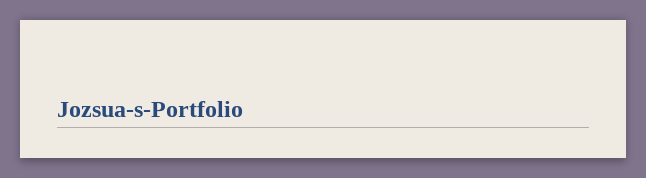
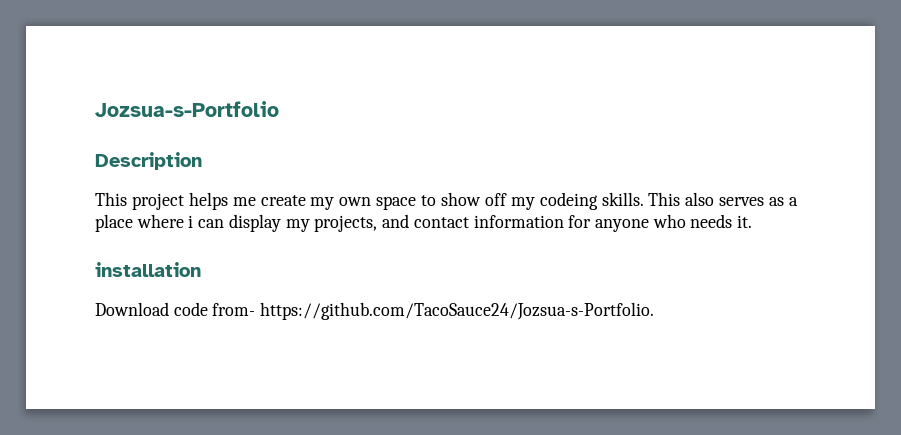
(243, 109) none -> [95,152,202,170] [95,192,799,210] [95,214,753,232] [95,262,201,277] [95,302,655,320] // Description // This project helps me create my own space to show off my codeing skills. This also serves as a place where i can display my projects, and contact information for anyone who needs it. // installation // Download code from- https://github.com/TacoSauce24/Jozsua-s-Portfolio.

